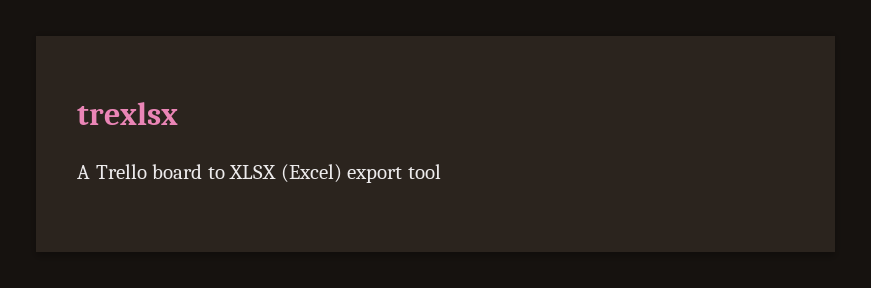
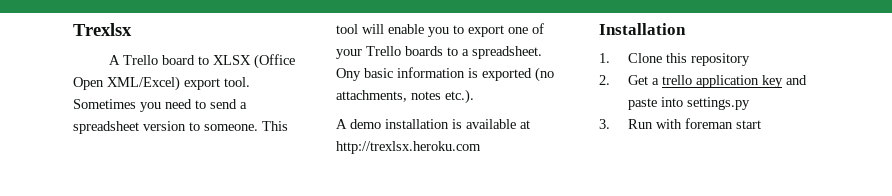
[77,102,178,125] trexlsx -> [73,23,132,36] Trexlsx
[280,164,441,183] (Excel) export tool -> [254,54,296,69] [73,76,250,91] [73,99,247,112] [73,121,288,134] [336,23,544,37] [336,46,542,59] [336,67,554,82] [336,89,474,104] [336,119,530,129] [336,141,481,154] [599,23,686,35] [599,53,750,66] [599,75,807,88] [627,97,750,110] [599,118,761,129] (Office Open XML/Excel) export tool. Sometimes you need to send a spreadsheet version to someone. This tool will enable you to export one of your Trello boards to a spreadsheet. Ony basic information is exported (no attachments, notes etc.). // A demo installation is available at http://trexlsx.heroku.com // Installation // 1. Clone this repository // 2. Get a trello application key and paste into settings.py // 3. Run with foreman start

